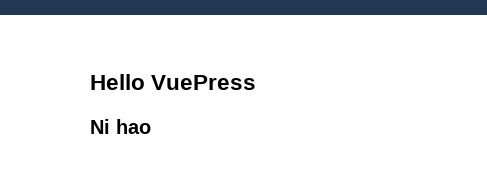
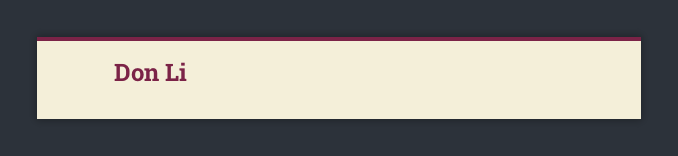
[90,74,257,90] [90,119,151,134] Hello VuePress // Ni hao -> [114,62,188,82] Don Li

